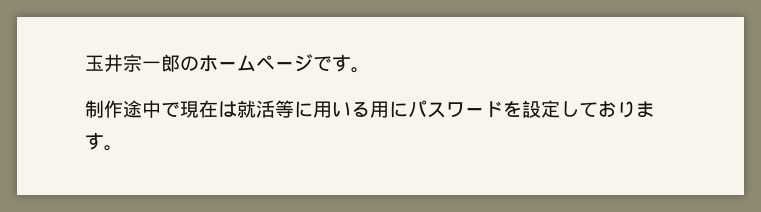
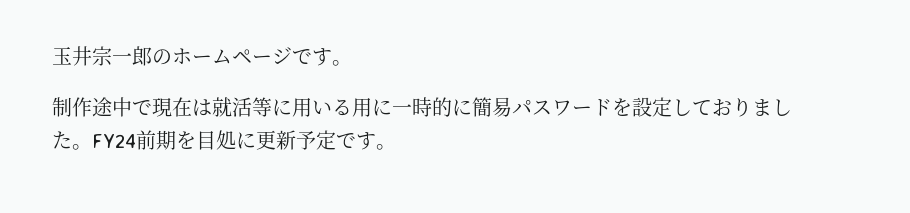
(408, 109) none -> [392,97,512,117] 一時的に簡易
(655, 109) none -> [772,99,792,116] [52,130,356,150] した。FY24前期を目処に更新予定で

